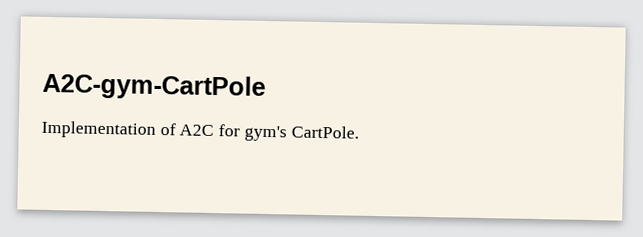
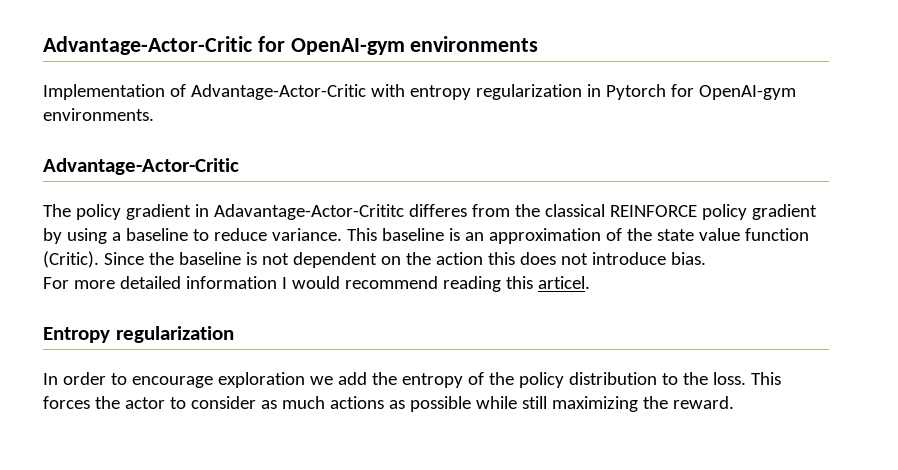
[42,72,266,101] [41,120,359,142] A2C-gym-CartPole // Implementation of A2C for gym's CartPole. -> [43,36,539,55] [43,84,796,100] [43,108,154,121] [43,158,239,175] [43,204,817,220] [43,228,809,244] [43,251,706,268] [43,276,590,292] [43,326,234,343] [43,372,781,388] [43,396,734,412] Advantage-Actor-Critic for OpenAI-gym environments // Implementation of Advantage-Actor-Critic with entropy regularization in Pytorch for OpenAI-gym environments. // Advantage-Actor-Critic // The policy gradient in Adavantage-Actor-Crititc differes from the classical REINFORCE policy gradient by using a baseline to reduce variance. This baseline is an approximation of the state value function (Critic). Since the baseline is not dependent on the action this does not introduce bias. // For more detailed information I would recommend reading this articel. // Entropy regularization // In order to encourage exploration we add the entropy of the policy distribution to the loss. This forces the actor to consider as much actions as possible while still maximizing the reward.

